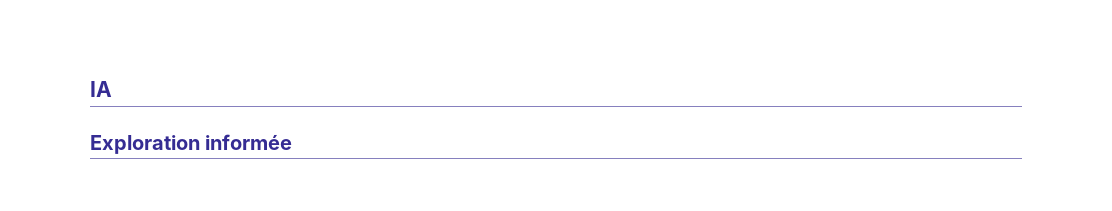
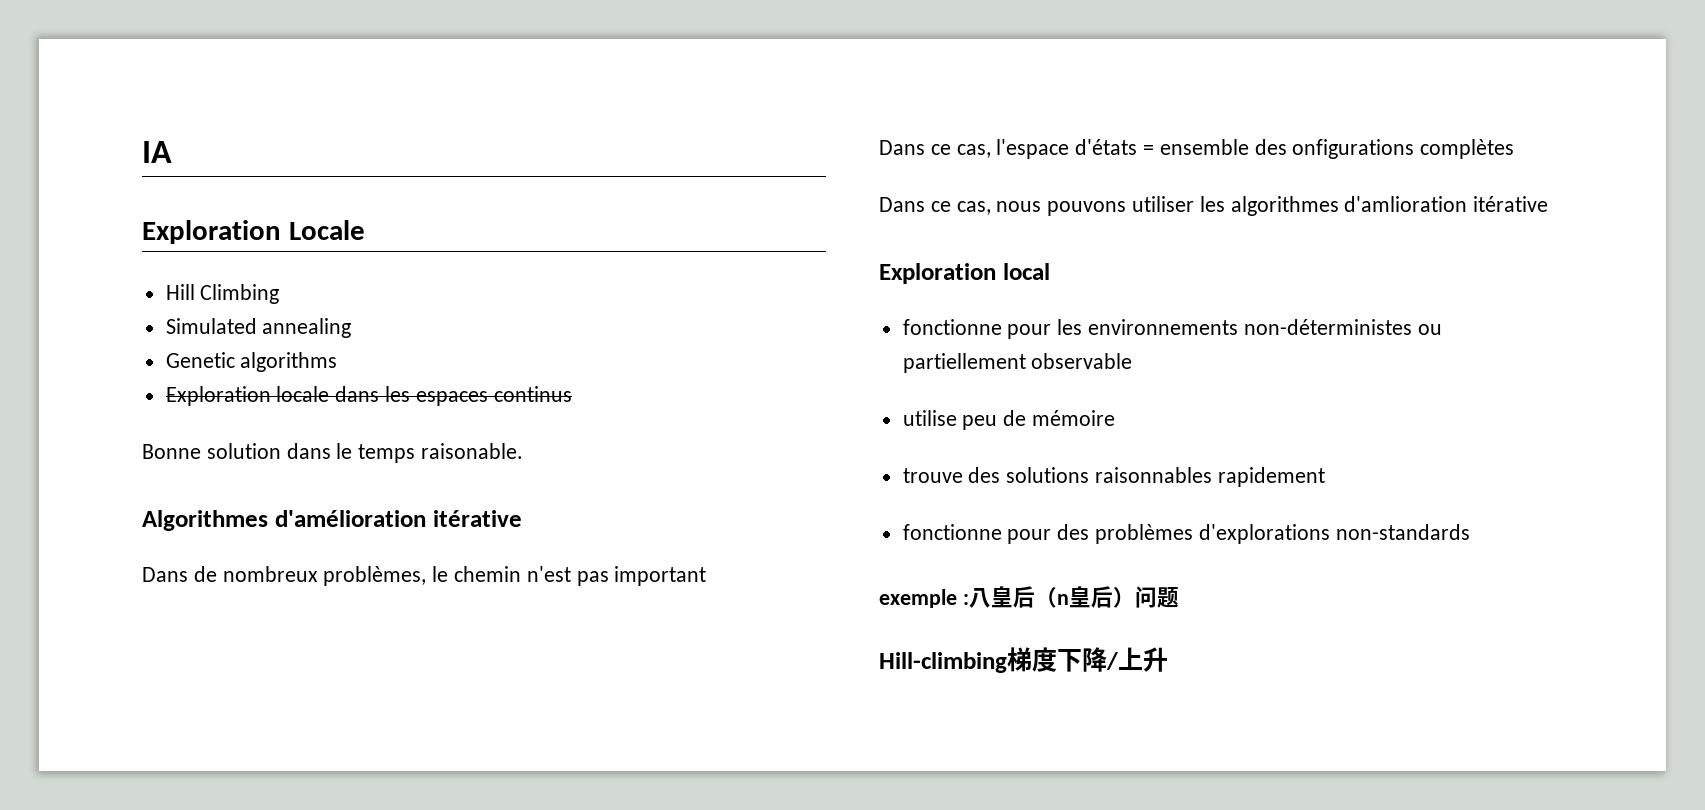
[205,134,293,150] informée -> [288,220,365,240] [165,284,280,304] [165,318,352,338] [165,352,338,372] [165,386,572,406] [142,443,524,463] [142,510,522,531] [142,566,707,586] [879,139,1515,159] [879,196,1549,216] [879,263,1050,284] [902,319,1442,339] [902,353,1133,373] [902,410,1116,430] [902,467,1325,487] [902,524,1470,544] [879,586,1179,608] [879,647,1168,673] Locale // Hill Climbing // Simulated annealing // Genetic algorithms // Exploration locale dans les espaces continus // Bonne solution dans le temps raisonable. // Algorithmes d'amélioration itérative // Dans de nombreux problèmes, le chemin n'est pas important // Dans ce cas, l'espace d'états = ensemble des onfigurations complètes // Dans ce cas, nous pouvons utiliser les algorithmes d'amlioration itérative // Exploration local // fonctionne pour les environnements non-déterministes ou partiellement observable // utilise peu de mémoire // trouve des solutions raisonnables rapidement // fonctionne pour des problèmes d'explorations non-standards // exemple :八皇后（n皇后）问题 // Hill-climbing梯度下降/上升

